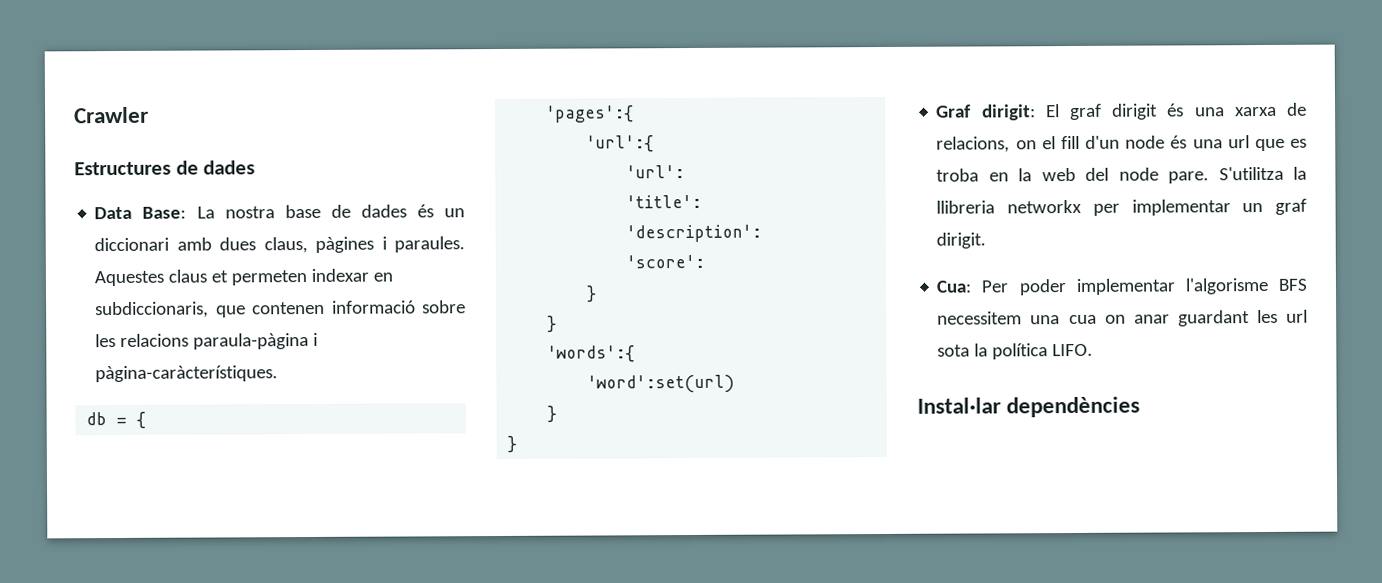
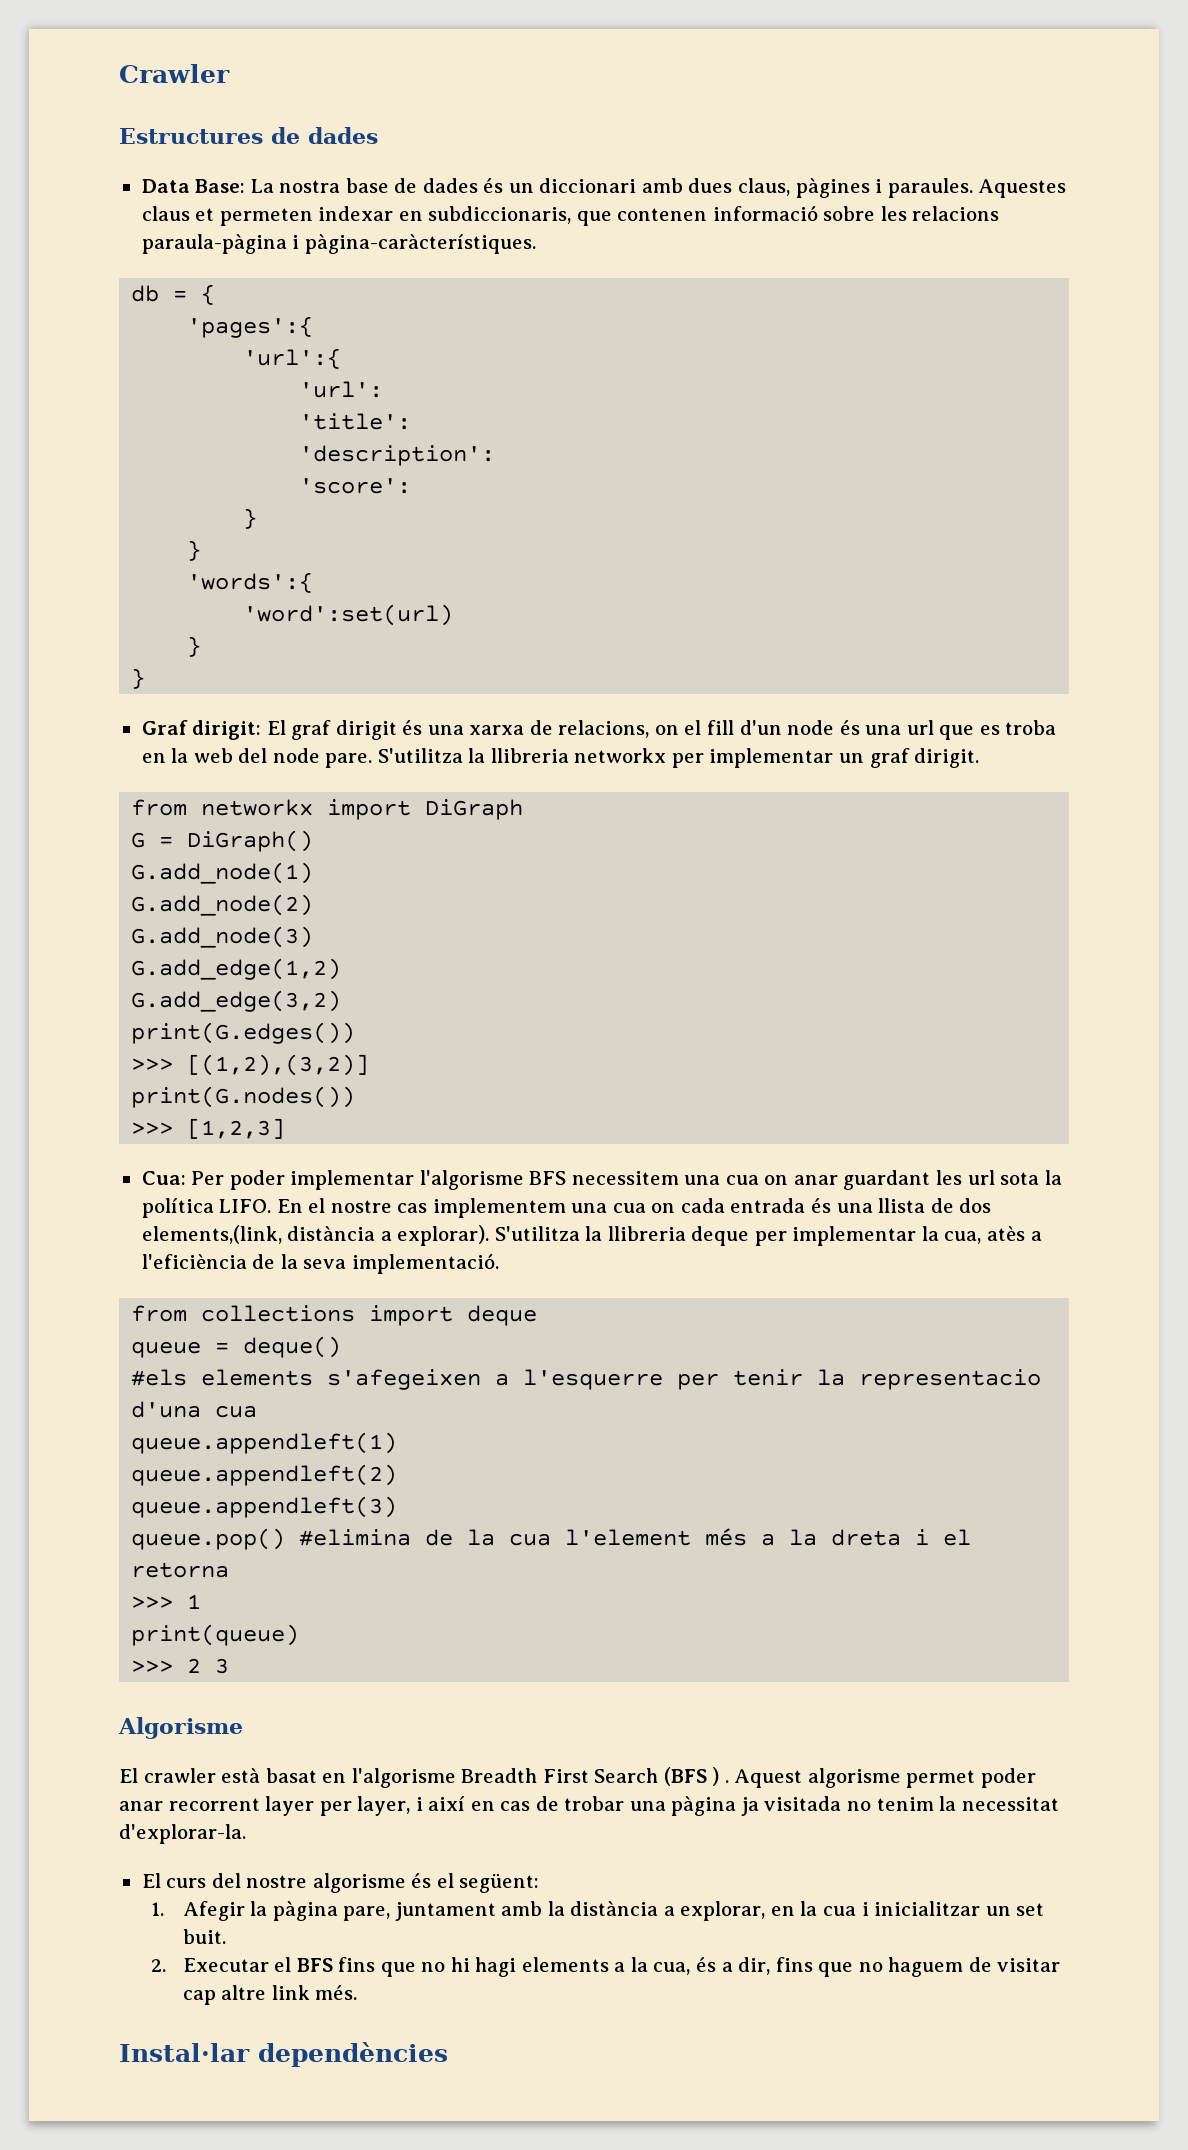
(987, 240) none -> [131,799,524,820] [131,830,314,852] [131,862,314,884] [131,894,314,916] [131,926,314,948] [131,958,342,980] [131,990,342,1012] [131,1022,356,1044] [131,1054,370,1076] [131,1086,356,1108] [131,1118,286,1139] // from networkx import DiGraph // G = DiGraph() // G.add_node(1) // G.add_node(2) // G.add_node(3) // G.add_edge(1,2) // G.add_edge(3,2) // print(G.edges()) // >>> [(1,2),(3,2)] // print(G.nodes()) // >>> [1,2,3]
(1094, 350) none -> [276,1198,992,1218] [141,1225,1042,1246] [141,1253,499,1274] [131,1305,538,1326] [131,1336,342,1358] [131,1369,1042,1390] [131,1401,258,1418] [131,1432,398,1454] [131,1464,398,1486] [131,1496,398,1518] [131,1528,972,1550] [131,1562,230,1578] [131,1594,202,1609] [131,1624,300,1646] [131,1658,230,1674] [118,1717,243,1739] [119,1767,1037,1788] [119,1796,1059,1816] [119,1824,246,1844] [141,1873,540,1893] [150,1901,1045,1921] [182,1929,226,1944] [150,1957,1061,1977] [182,1985,358,2005] En el nostre cas implementem una cua on cada entrada és una llista de dos elements,(link, distància a explorar). S'utilitza la llibreria deque per implementar la cua, atès a l'eficiència de la seva implementació. // from collections import deque // queue = deque() // #els elements s'afegeixen a l'esquerre per tenir la representacio d'una cua // queue.appendleft(1) // queue.appendleft(2) // queue.appendleft(3) // queue.pop() #elimina de la cua l'element més a la dreta i el retorna // >>> 1 // print(queue) // >>> 2 3 // Algorisme // El crawler està basat en l'algorisme Breadth First Search (BFS ) . Aquest algorisme permet poder anar recorrent layer per layer, i així en cas de trobar una pàgina ja visitada no tenim la necessitat d'explorar-la. // El curs del nostre algorisme és el següent: // 1. Afegir la pàgina pare, juntament amb la distància a explorar, en la cua i inicialitzar un set buit. // 2. Executar el BFS fins que no hi hagi elements a la cua, és a dir, fins que no haguem de visitar cap altre link més.

